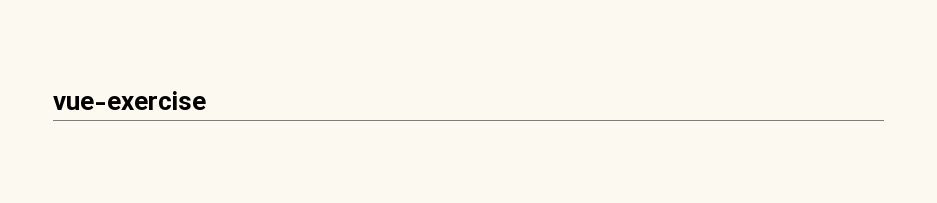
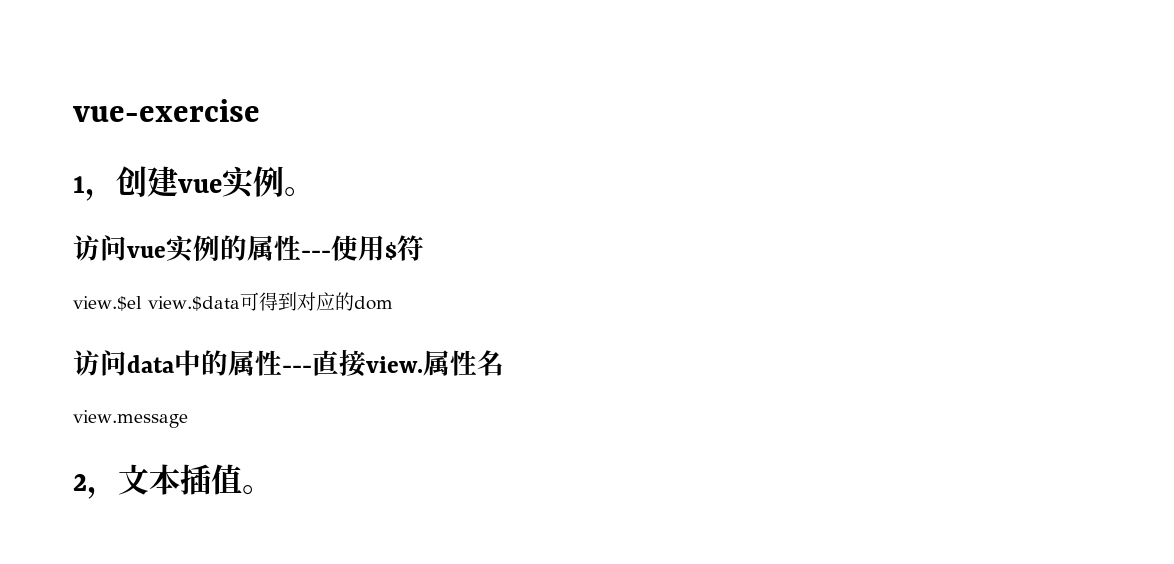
(206, 100) none -> [73,166,315,201] [73,235,424,262] [73,292,393,311] [73,349,504,377] [73,410,188,428] [73,464,273,499] // 1，创建vue实例。 // 访问vue实例的属性---使用$符 // view.$el view.$data可得到对应的dom // 访问data中的属性---直接view.属性名 // view.message // 2，文本插值。

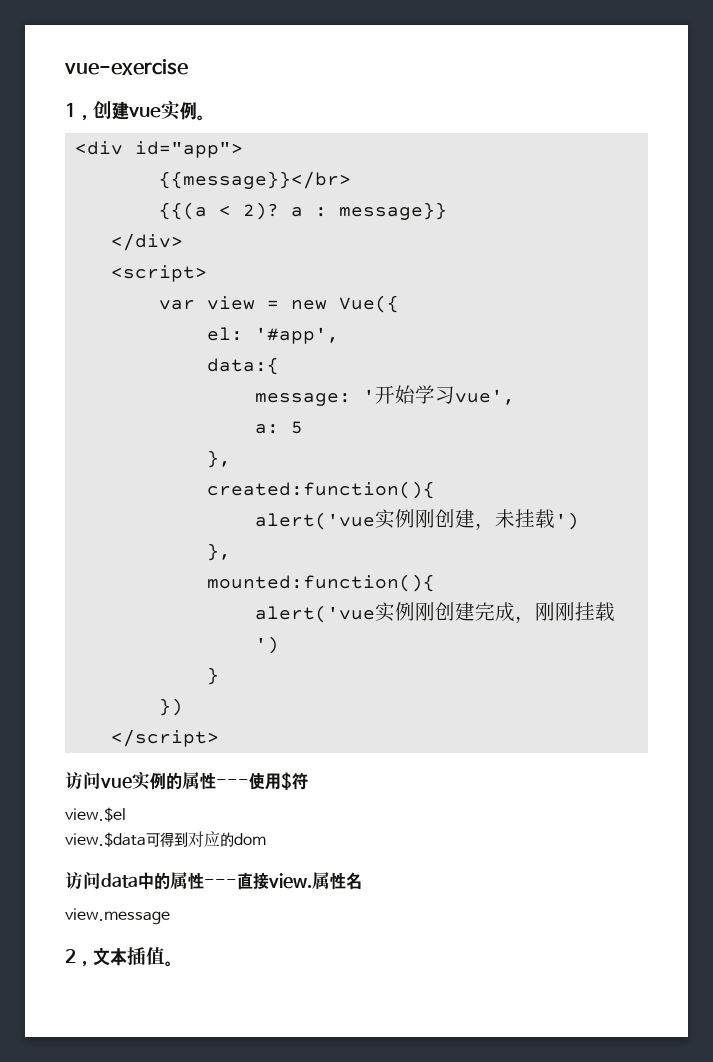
(315, 192) none -> [74,141,243,158] [158,171,351,189] [158,202,447,220] [110,233,183,251] [110,265,207,282] [158,295,399,313] [206,327,339,344] [206,357,279,375] [254,385,515,406] [254,421,303,434] [206,450,231,468] [206,481,435,499] [254,509,579,530] [206,543,231,561] [206,574,435,592] [254,602,615,623] [254,636,279,654] [206,667,219,685] [158,698,183,716] [110,729,219,747] // <div id="app"> // {{message}}</br> // {{(a < 2)? a : message}} // </div> // <script> // var view = new Vue({ // el: '#app', // data:{ // message: '开始学习vue', // a: 5 // }, // created:function(){ // alert('vue实例刚创建，未挂载') // }, // mounted:function(){ // alert('vue实例刚创建完成，刚刚挂载') // } // }) // </script>
(142, 303) none -> (126, 814) //

